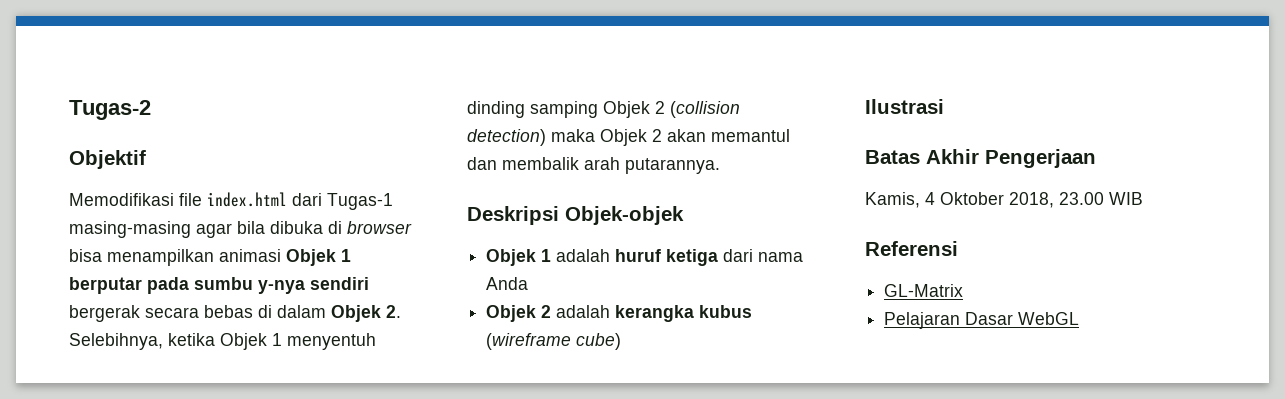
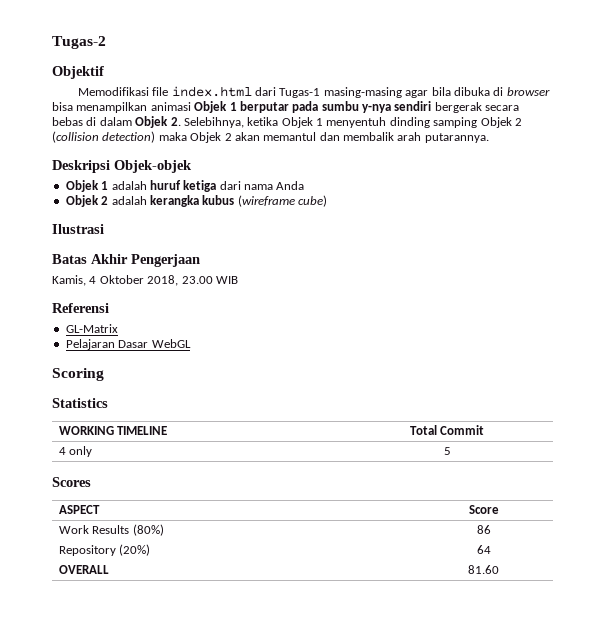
(1080, 318) none -> [52,368,104,381] [52,398,108,408] [59,426,168,435] [409,425,485,435] [59,446,93,457] [443,447,451,455] [52,477,91,487] [59,505,101,514] [468,505,499,514] [59,524,164,536] [476,525,491,534] [59,544,151,556] [476,545,491,554] [59,565,110,574] [468,565,499,574] // Scoring // Statistics // WORKING TIMELINE | Total Commit // 4 only | 5 // Scores // ASPECT | Score // Work Results (80%) | 86 // Repository (20%) | 64 // OVERALL | 81.60

